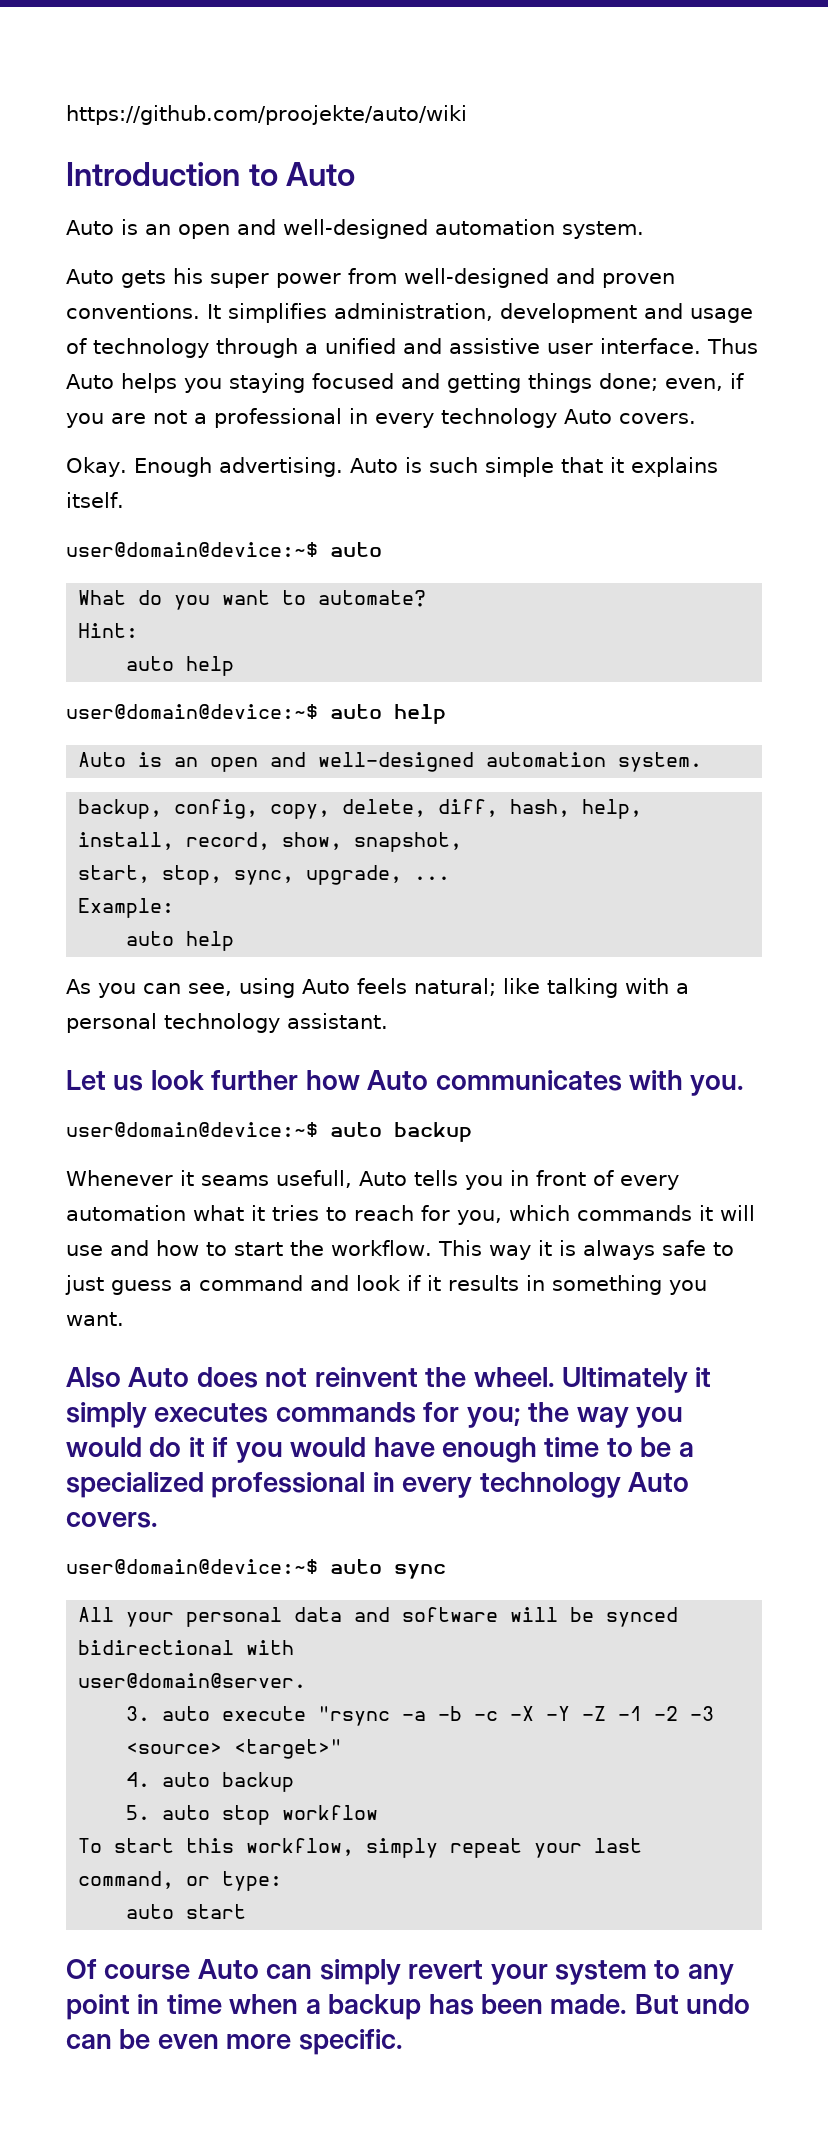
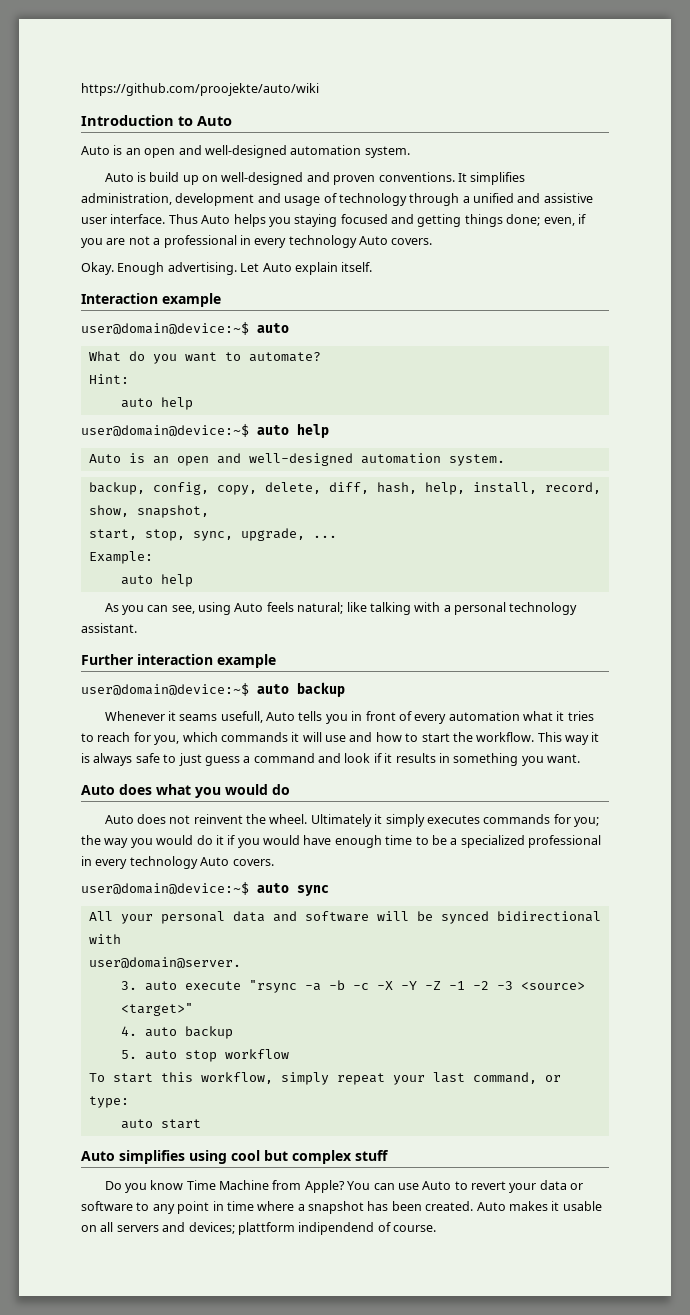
[121,268,397,288] gets his super power from -> [136,172,219,185] is build up on
[349,457,718,477] Auto is such simple that it explains -> [240,262,338,275] Let Auto explain
(124, 500) none -> [81,293,221,307] // Interaction example
[66,1070,745,1096] Let us look further how Auto communicates with you. -> [81,654,276,668] Further interaction example
[66,1367,121,1388] Also -> [81,784,290,798] Auto does what you would do //
[66,1959,647,1985] Of course Auto can simply revert your system -> [81,1150,389,1164] [104,1180,584,1193] [81,1201,133,1211] Auto simplifies using cool but complex stuff // Do you know Time Machine from Apple? You can use Auto to revert your data or software
[229,1994,751,2020] [66,2029,403,2055] when a backup has been made. But undo can be even more specific. -> [257,1201,602,1214] [81,1222,436,1235] where a snapshot has been created. Auto makes it usable on all servers and devices; plattform indipendend of course.

